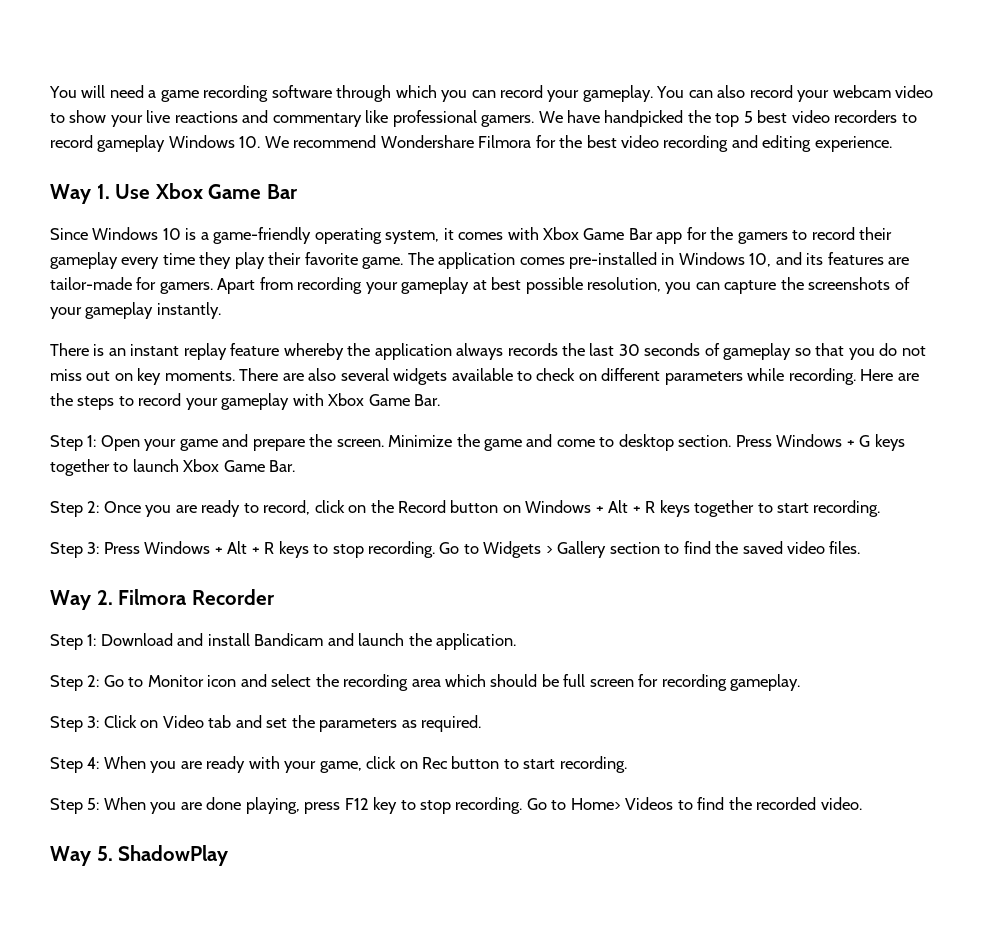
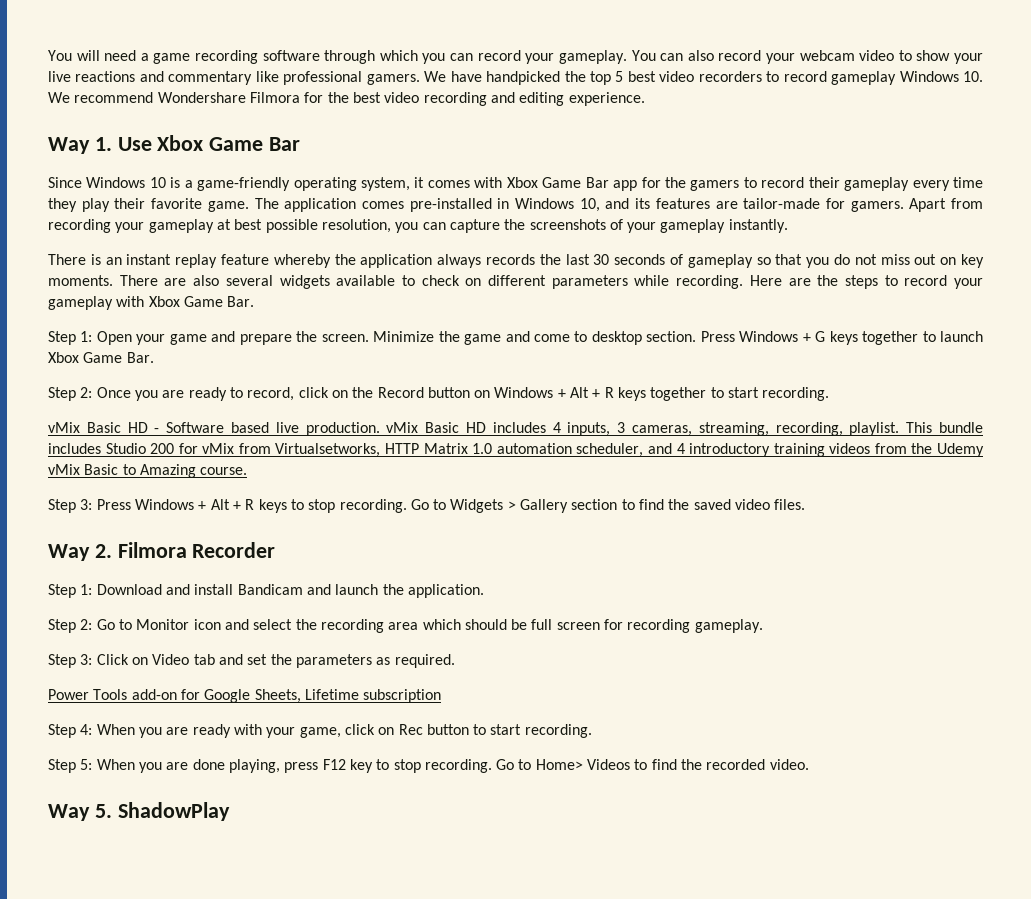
(881, 508) none -> [48,422,983,436] [48,443,984,457] [48,464,248,478] // vMix Basic HD - Software based live production. vMix Basic HD includes 4 inputs, 3 cameras, streaming, recording, playlist. This bundle includes Studio 200 for vMix from Virtualsetworks, HTTP Matrix 1.0 automation scheduler, and 4 introductory training videos from the Udemy vMix Basic to Amazing course.
(482, 723) none -> [48,689,442,703] // Power Tools add-on for Google Sheets, Lifetime subscription

